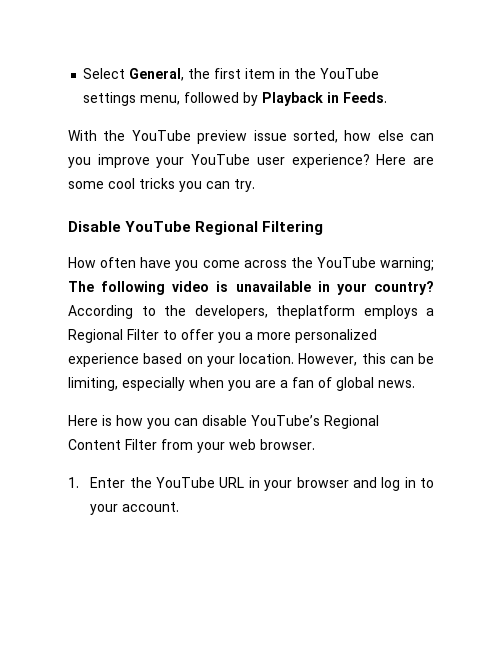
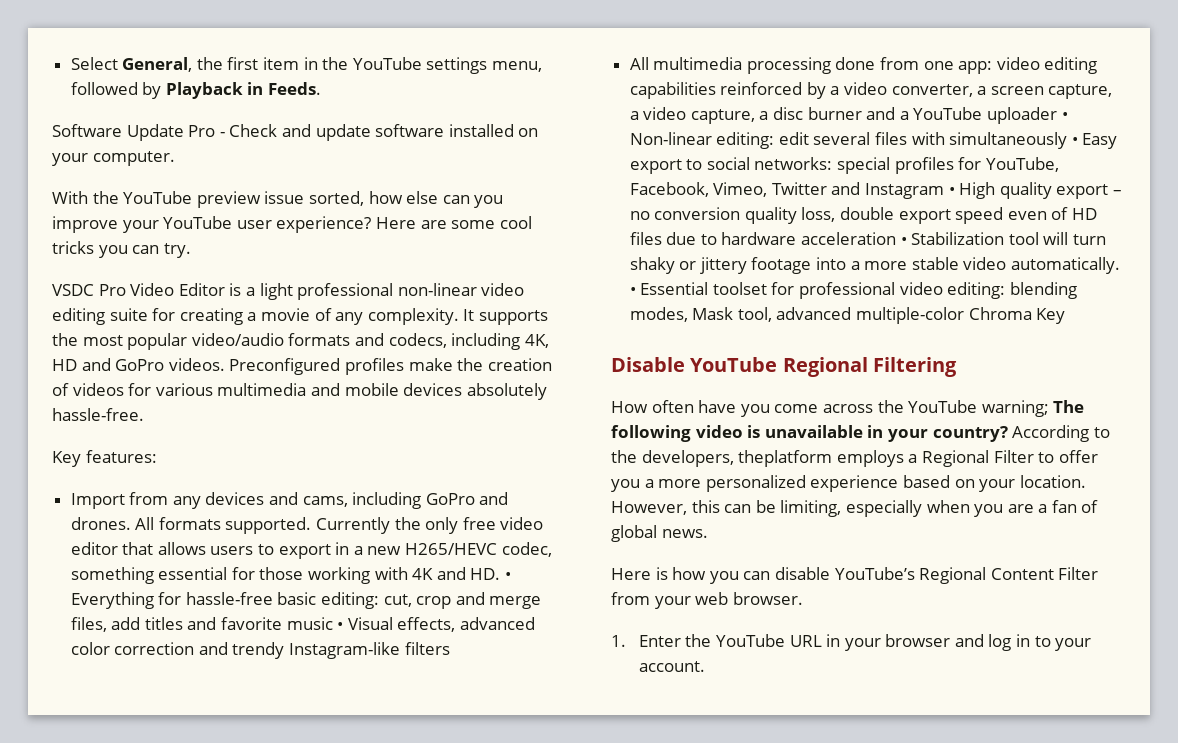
(388, 97) none -> [52,124,539,141] [52,151,175,166] // Software Update Pro - Check and update software installed on your computer.
(255, 185) none -> [52,283,525,300] [52,308,548,325] [52,333,549,350] [52,358,552,375] [52,383,547,400] [52,408,144,421] [52,450,157,467] [70,492,509,509] [70,517,544,534] [70,542,552,559] [70,567,512,584] [70,592,542,609] [70,617,536,632] [70,642,450,659] [629,57,1098,74] [629,82,1113,99] [629,107,1068,124] [629,132,1118,149] [629,157,1059,174] [629,182,1123,199] [629,207,1098,224] [629,232,1107,245] [629,257,1121,274] [629,282,1077,299] [629,307,1066,324] // VSDC Pro Video Editor is a light professional non-linear video editing suite for creating a movie of any complexity. It supports the most popular video/audio formats and codecs, including 4K, HD and GoPro videos. Preconfigured profiles make the creation of videos for various multimedia and mobile devices absolutely hassle-free. // Key features: // Import from any devices and cams, including GoPro and drones. All formats supported. Сurrently the only free video editor that allows users to export in a new H265/HEVC codec, something essential for those working with 4K and HD. • Everything for hassle-free basic editing: cut, crop and merge files, add titles and favorite music • Visual effects, advanced color correction and trendy Instagram-like filters // All multimedia processing done from one app: video editing capabilities reinforced by a video converter, a screen capture, a video capture, a disc burner and a YouTube uploader • Non-linear editing: edit several files with simultaneously • Easy export to social networks: special profiles for YouTube, Facebook, Vimeo, Twitter and Instagram • High quality export – no conversion quality loss, double export speed even of HD files due to hardware acceleration • Stabilization tool will turn shaky or jittery footage into a more stable video automatically. • Essential toolset for professional video editing: blending modes, Mask tool, advanced multiple-color Chroma Key

